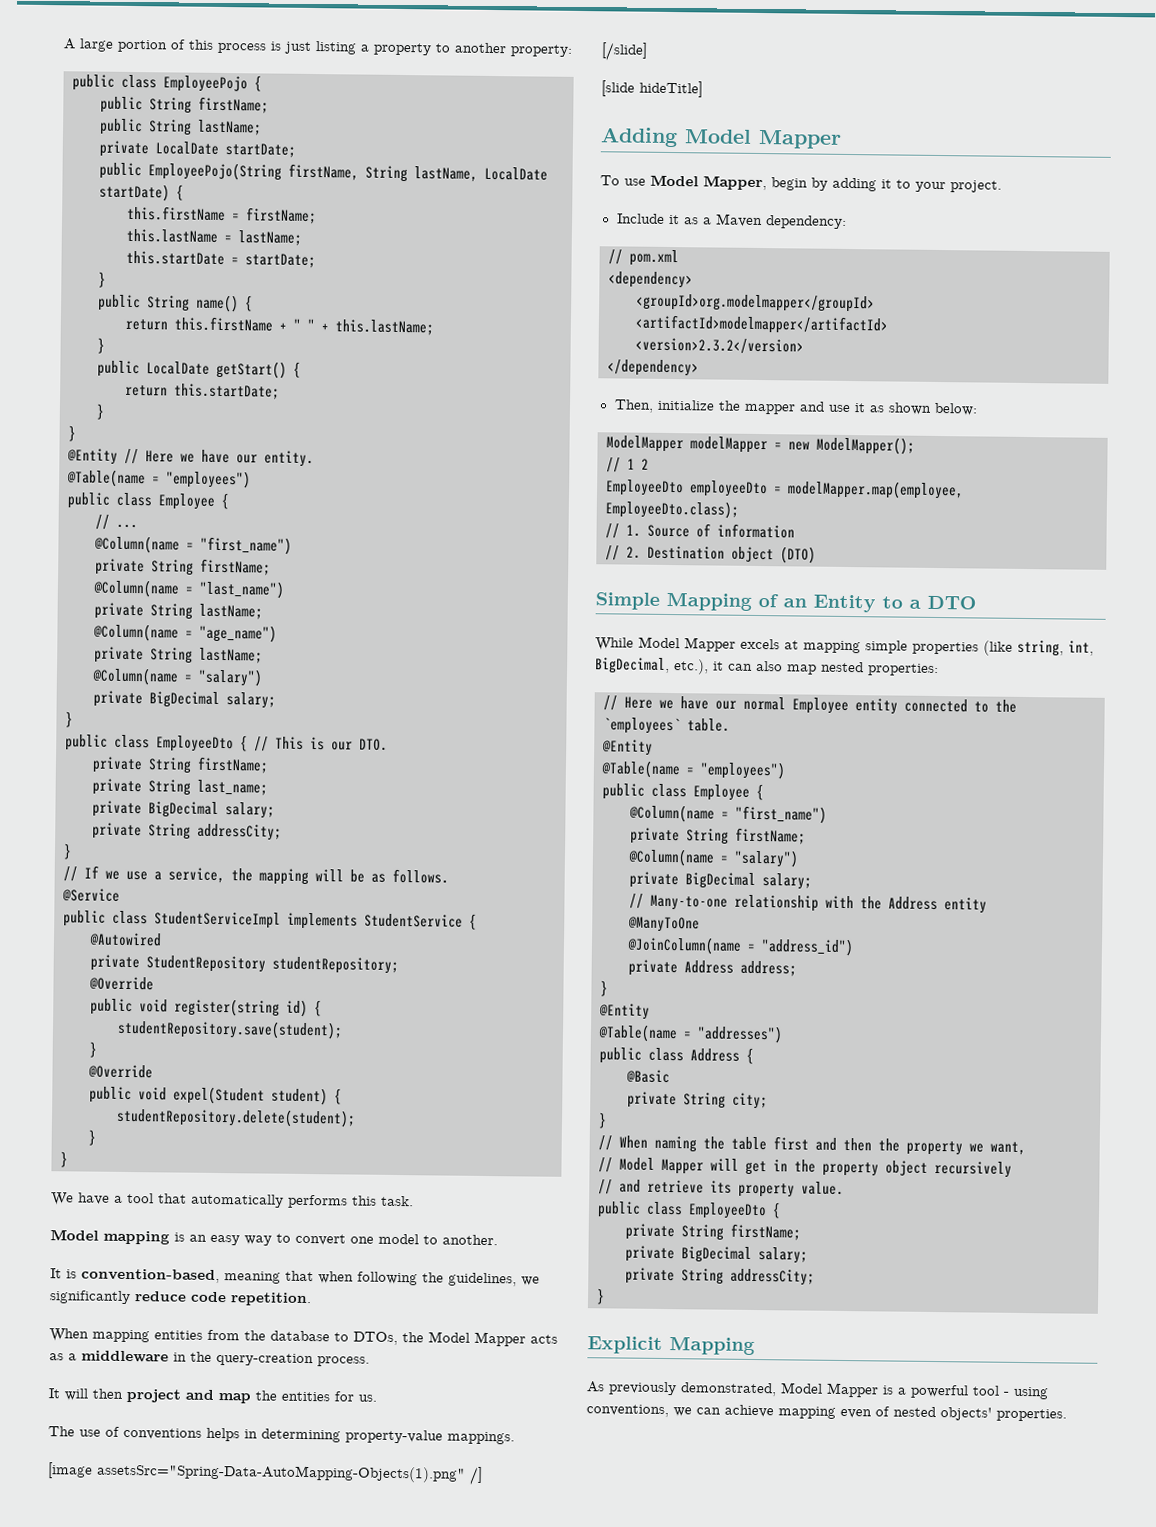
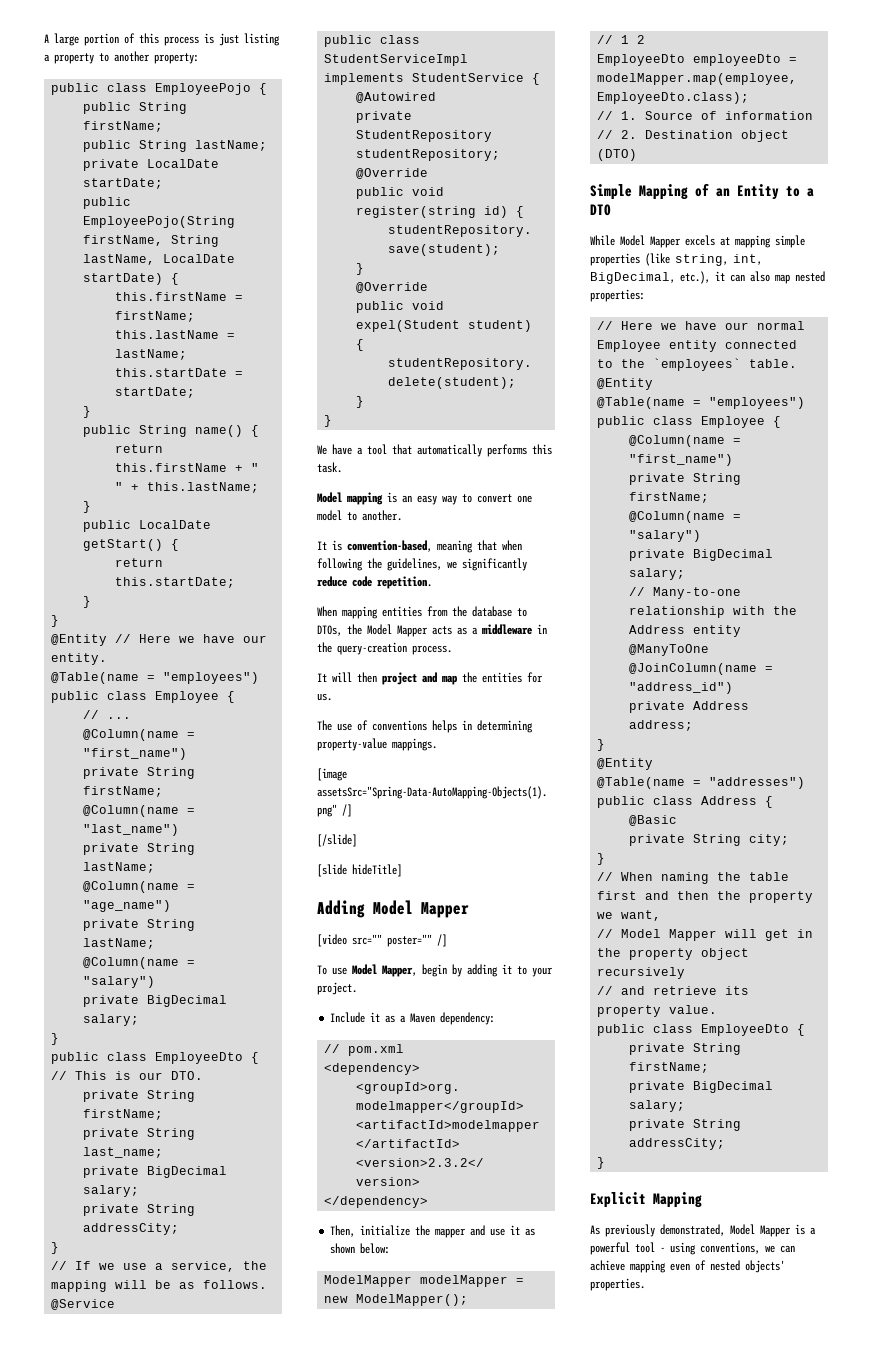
(842, 139) none -> [317,934,447,947] // [video src="" poster="" /]

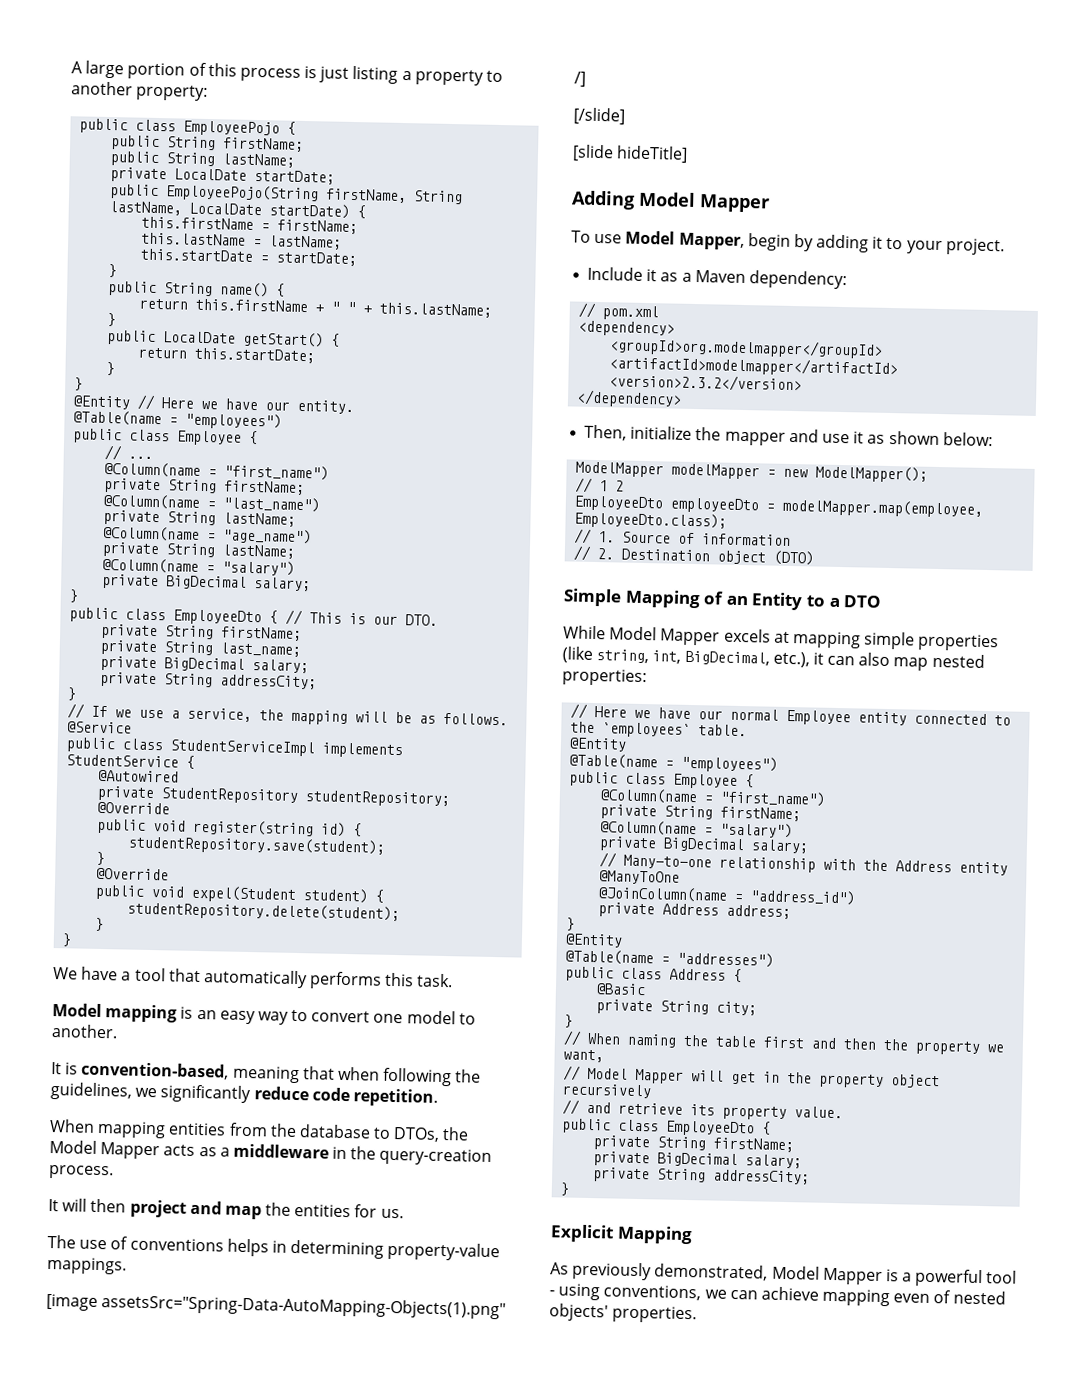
[317,934,447,947] // [video src="" poster="" /] -> (770, 203) none

